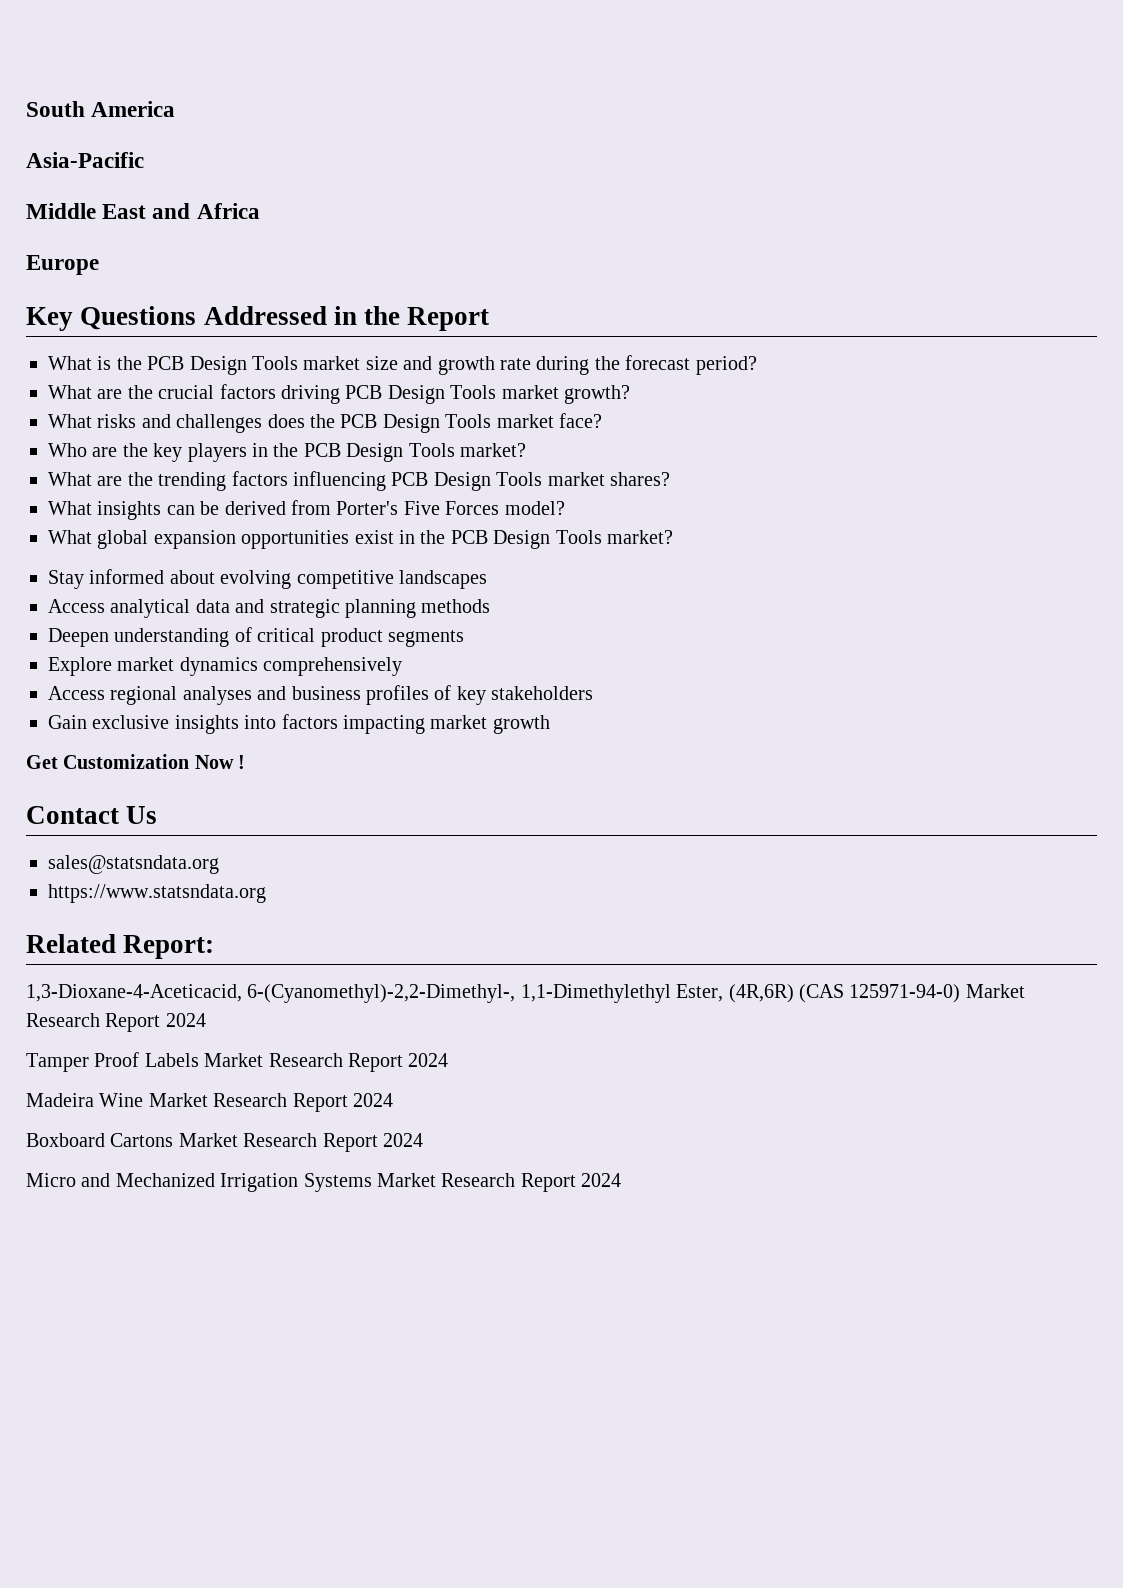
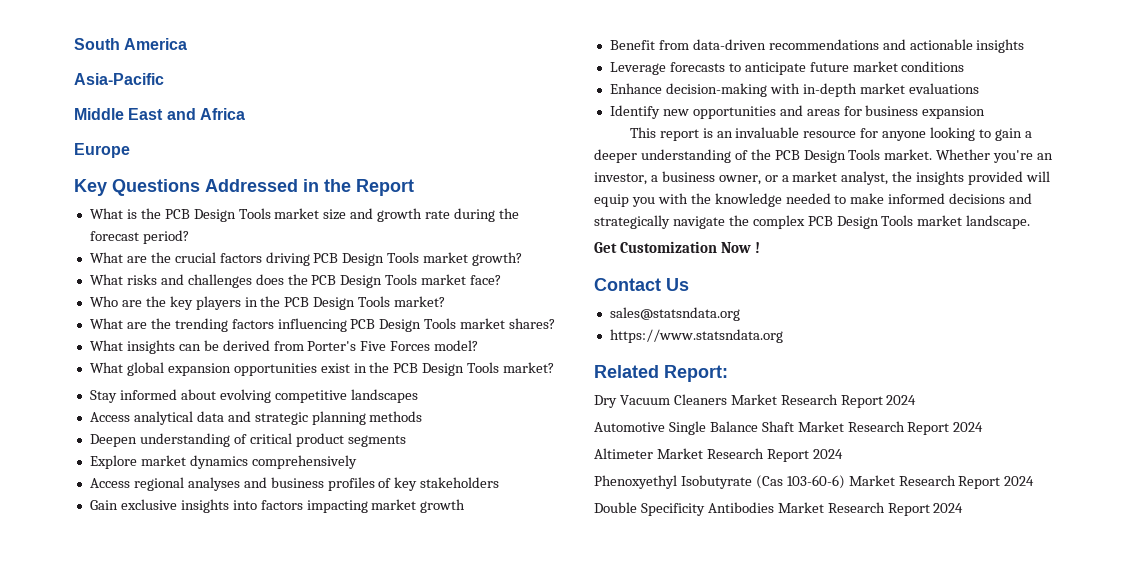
(550, 724) none -> [609,39,1025,53] [609,61,965,75] [609,83,979,97] [609,105,986,119] [629,127,1032,141] [594,149,1054,163] [594,171,1051,185] [594,193,1033,207] [594,215,1031,229] // Benefit from data-driven recommendations and actionable insights // Leverage forecasts to anticipate future market conditions // Enhance decision-making with in-depth market evaluations // Identify new opportunities and areas for business expansion // This report is an invaluable resource for anyone looking to gain a deeper understanding of the PCB Design Tools market. Whether you're an investor, a business owner, or a market analyst, the insights provided will equip you with the knowledge needed to make informed decisions and strategically navigate the complex PCB Design Tools market landscape.
[26,984,1025,1003] [26,1013,206,1032] [26,1052,449,1072] [26,1093,393,1112] [26,1133,423,1152] [26,1173,372,1192] 1,3-Dioxane-4-Aceticacid, 6-(Cyanomethyl)-2,2-Dimethyl-, 1,1-Dimethylethyl Ester, (4R,6R) (CAS 125971-94-0) Market Research Report 2024 // Tamper Proof Labels Market Research Report 2024 // Madeira Wine Market Research Report 2024 // Boxboard Cartons Market Research Report 2024 // Micro and Mechanized Irrigation Systems -> [594,394,917,408] [594,421,984,435] [594,448,843,462] [594,475,1035,489] [594,502,774,516] Dry Vacuum Cleaners Market Research Report 2024 // Automotive Single Balance Shaft Market Research Report 2024 // Altimeter Market Research Report 2024 // Phenoxyethyl Isobutyrate (Cas 103-60-6) Market Research Report 2024 // Double Specificity Antibodies

